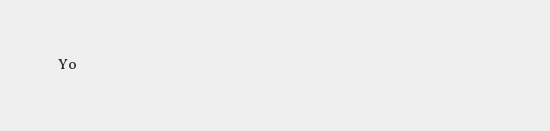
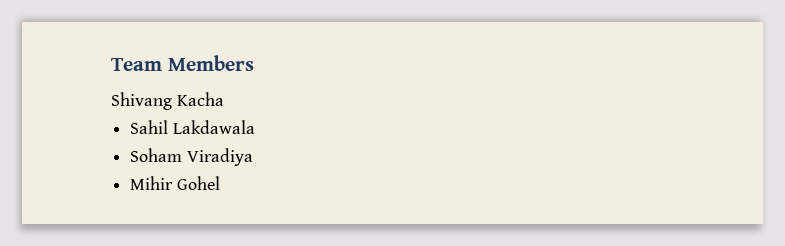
[58,59,77,69] Yo -> [111,55,254,71] [111,92,224,110] [130,120,255,134] [130,148,253,166] [130,176,220,190] Team Members // Shivang Kacha // Sahil Lakdawala // Soham Viradiya // Mihir Gohel

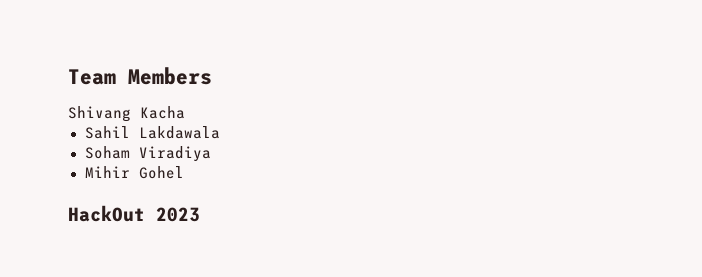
(220, 183) none -> [68,205,200,222] // HackOut 2023

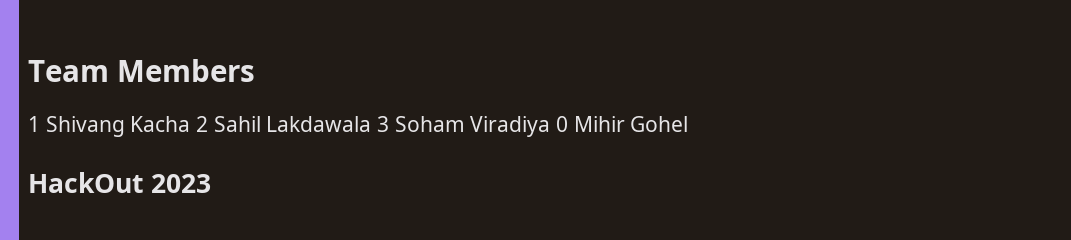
(212, 76) none -> [28,116,40,132] 1
(185, 112) // -> [196,116,209,132] 2
(220, 132) // -> [377,116,390,132] 3
(211, 154) // -> [556,116,569,132] 0

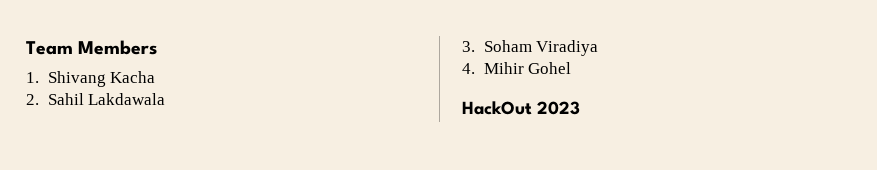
[28,116,40,132] 1 -> [26,72,39,83] 1.
[196,116,209,132] 2 -> [26,94,39,105] // 2.
[377,116,390,132] 3 -> [462,41,475,52] // 3.
[556,116,569,132] 0 -> [462,63,475,74] // 4.

